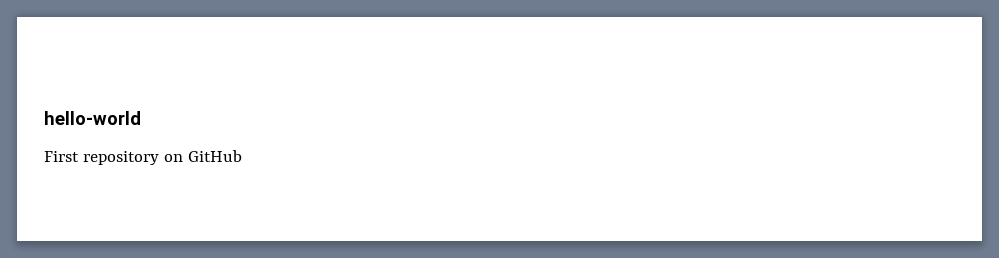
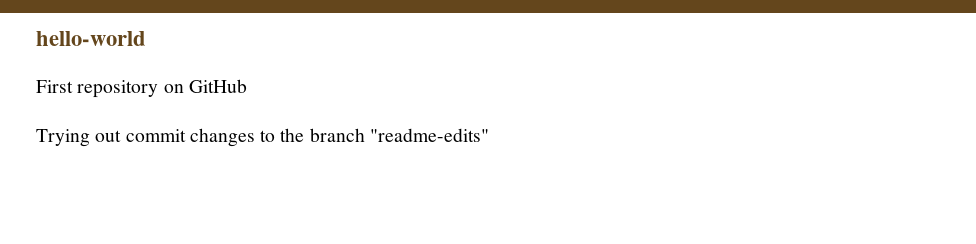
(242, 156) none -> [36,128,489,147] // Trying out commit changes to the branch "readme-edits"

